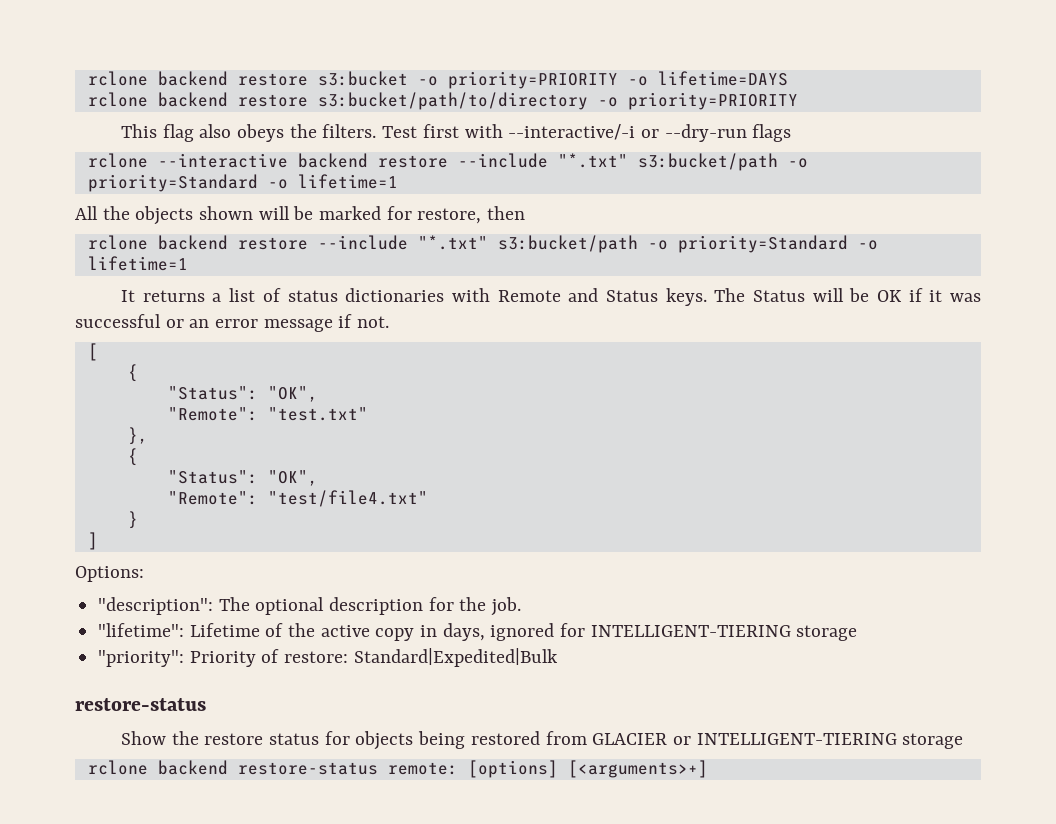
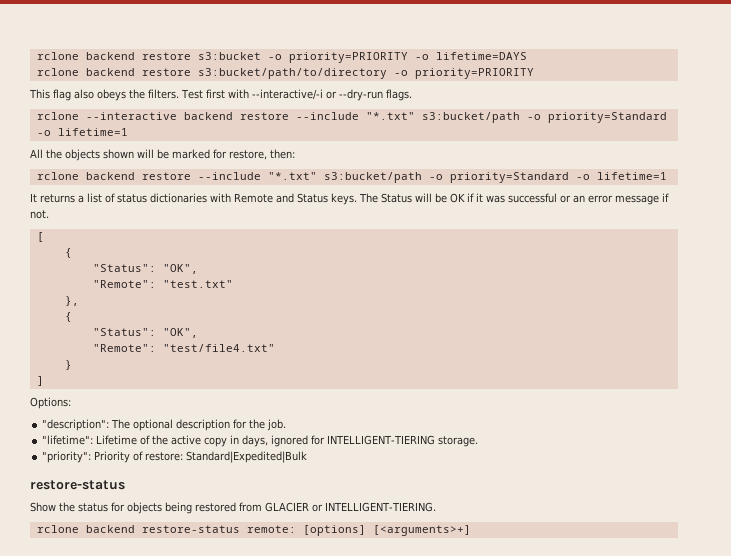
[752,124,792,142] flags -> [385,89,412,101] flags.
[487,206,526,220] then -> [270,149,295,159] then:
[796,625,858,641] storage -> [438,436,479,447] storage.
[204,733,264,745] restore -> (75, 507) none
[696,733,964,749] INTELLIGENT-TIERING storage -> [325,502,436,512] INTELLIGENT-TIERING.

